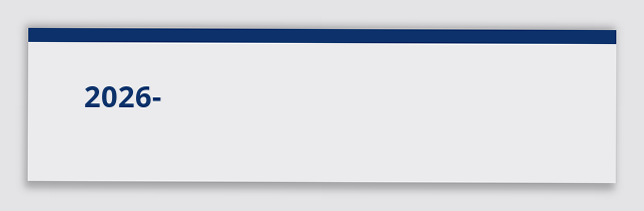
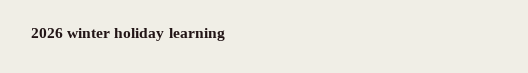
[83,86,162,108] 2026- -> [31,28,225,41] 2026 winter holiday learning

